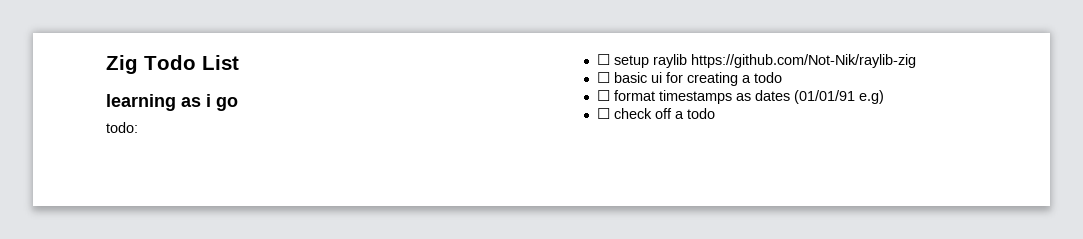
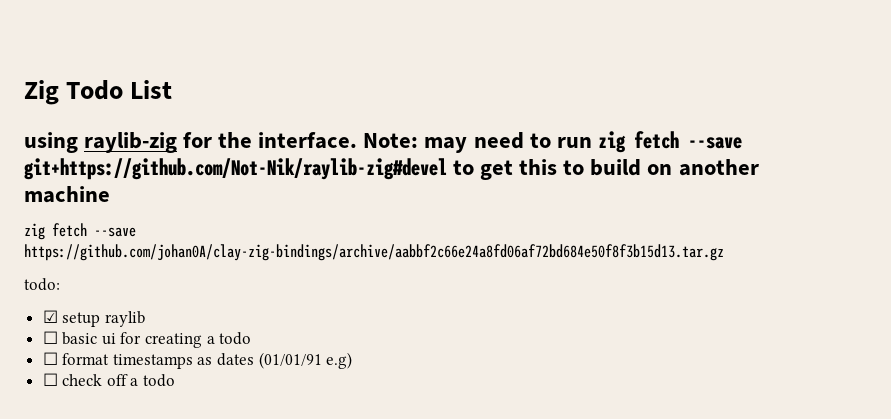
[106,94,238,111] learning as i go -> [24,131,742,153] [24,158,759,180] [24,186,110,203] [24,223,136,240] [24,244,724,261] using raylib-zig for the interface. Note: may need to run zig fetch --save git+https://github.com/Not-Nik/raylib-zig#devel to get this to build on another machine // zig fetch --save https://github.com/johan0A/clay-zig-bindings/archive/aabbf2c66e24a8fd06af72bd684e50f8f3b15d13.tar.gz
[596,54,610,65] ☐ -> [42,310,58,323] ☑
[690,54,916,68] https://github.com/Not-Nik/raylib-zig -> (145, 319) none

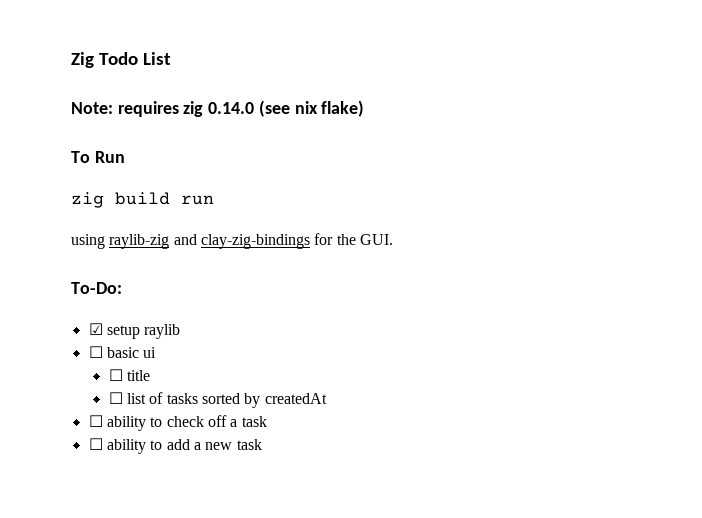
[24,131,742,153] [24,158,759,180] [24,186,110,203] [24,223,136,240] [24,244,724,261] [24,278,60,291] using raylib-zig for the interface. Note: may need to run zig fetch --save git+https://github.com/Not-Nik/raylib-zig#devel to get this to build on another machine // zig fetch --save https://github.com/johan0A/clay-zig-bindings/archive/aabbf2c66e24a8fd06af72bd684e50f8f3b15d13.tar.gz // todo: -> [71,100,365,117] [71,151,125,163] [71,192,214,208] [71,233,393,249] [71,282,122,294] Note: requires zig 0.14.0 (see nix flake) // To Run // zig build run // using raylib-zig and clay-zig-bindings for the GUI. // To-Do:
[120,332,252,348] [42,352,353,369] [42,373,176,387] for creating a todo // ☐ format timestamps as dates (01/01/91 e.g) // ☐ check off a todo -> [108,369,151,381] [108,392,327,408] [88,415,267,431] [88,438,262,454] // ☐ title // ☐ list of tasks sorted by createdAt // ☐ ability to check off a task // ☐ ability to add a new task

